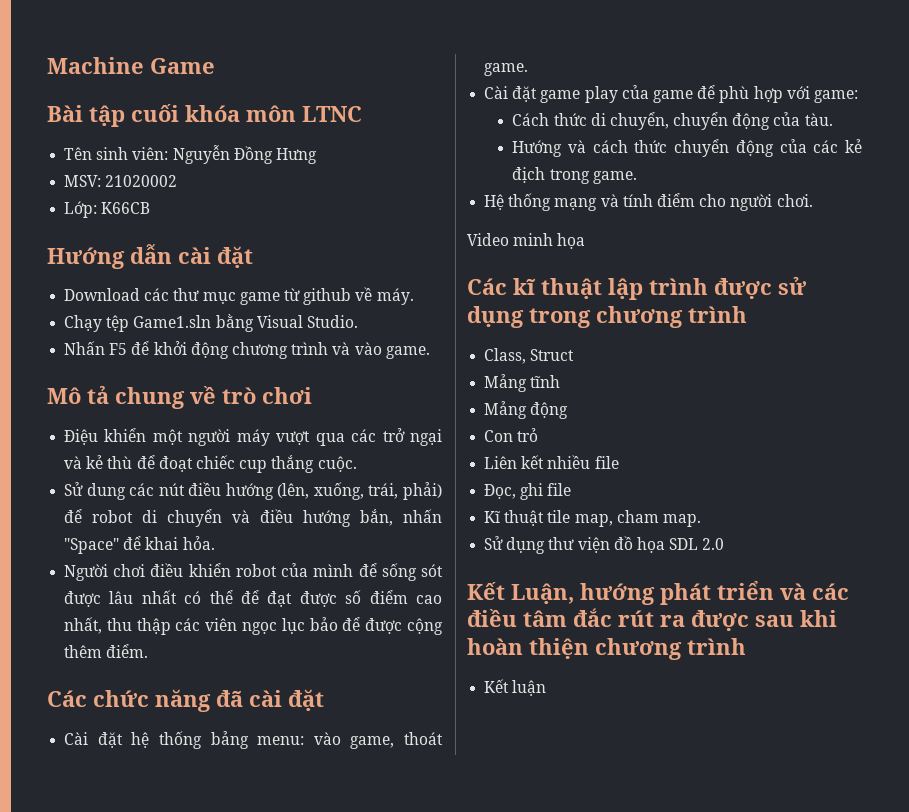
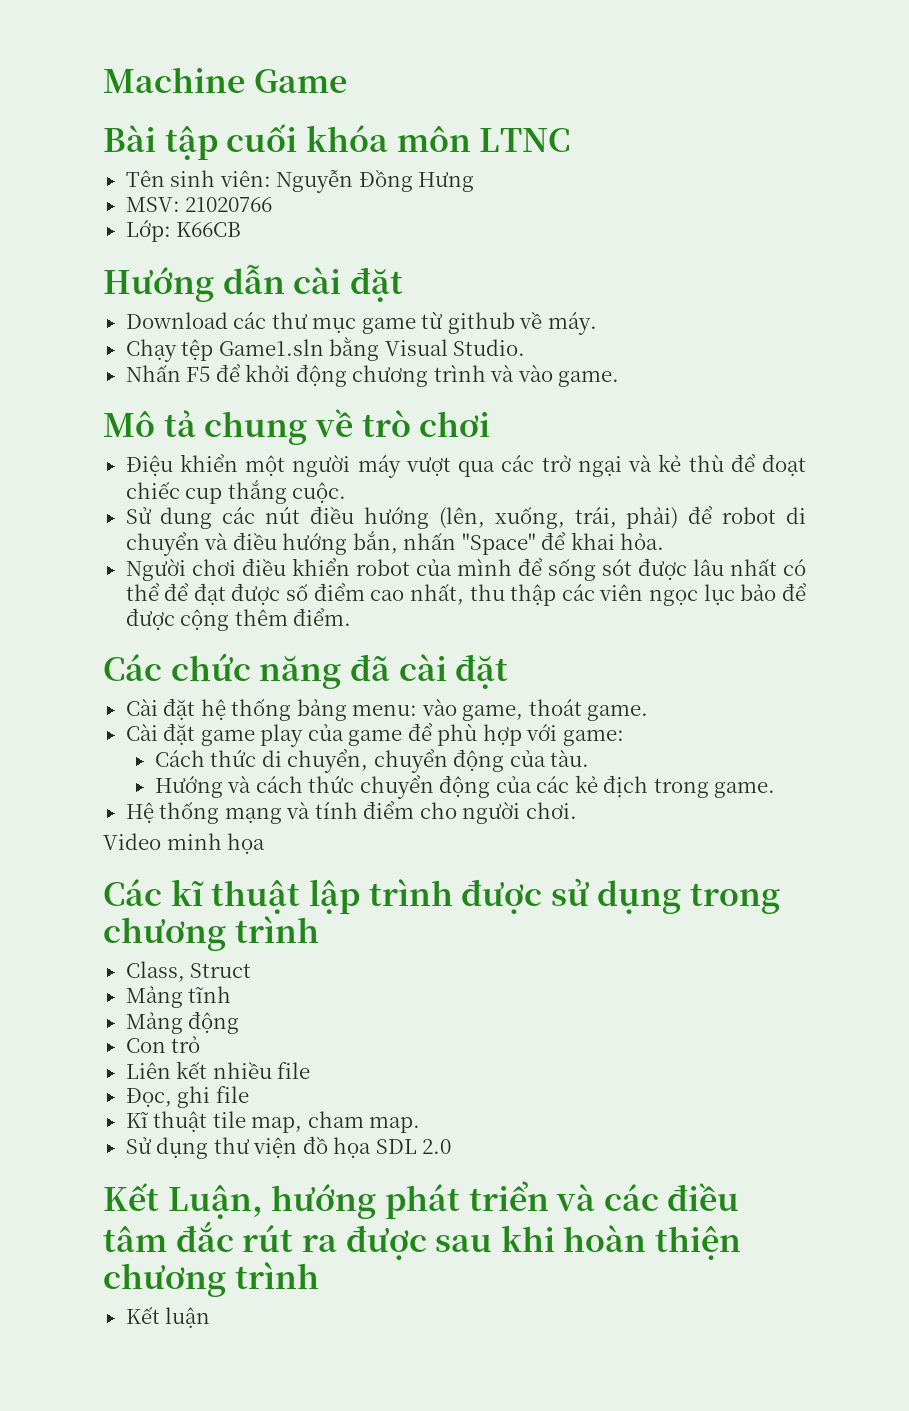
[105,175,178,187] 21020002 -> [185,197,273,212] 21020766

